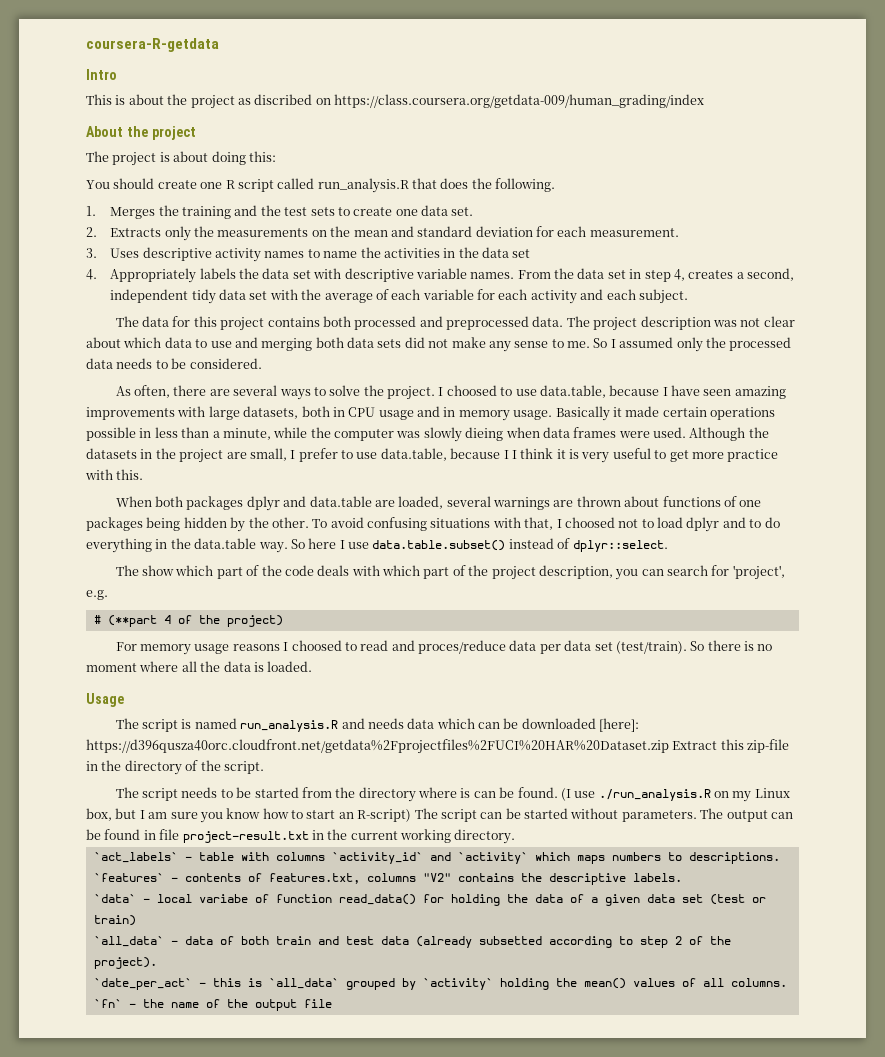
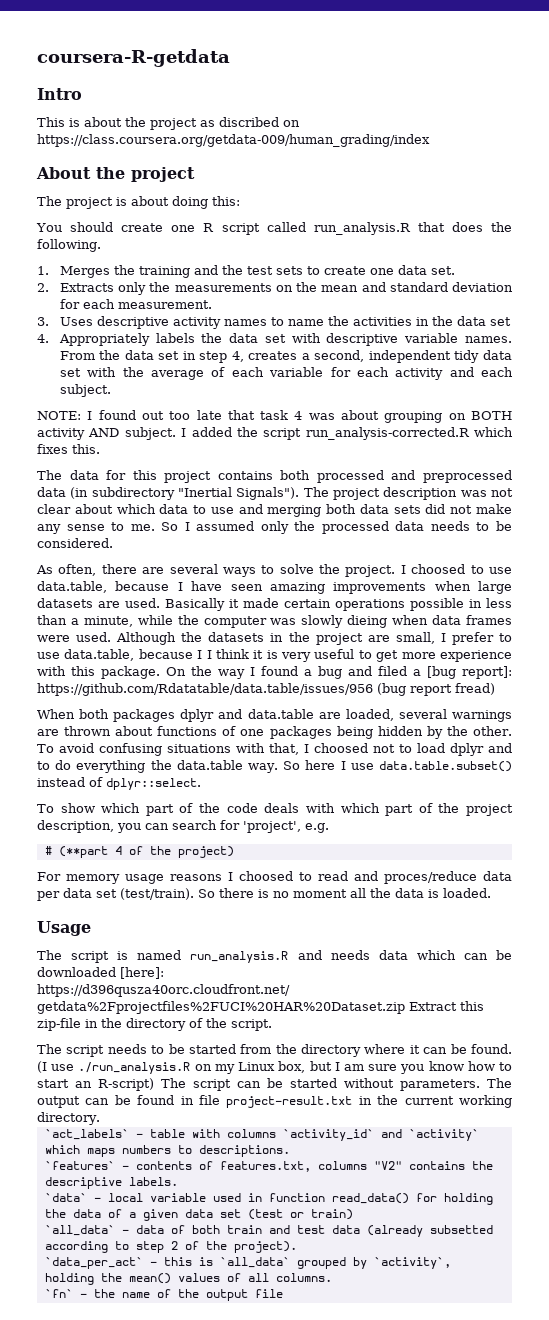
(688, 296) none -> [37,410,513,423] [37,427,513,440] [37,444,100,454] // NOTE: I found out too late that task 4 was about grouping on BOTH activity AND subject. I added the script run_analysis-corrected.R which fixes this.
[532,316,564,327] data. -> [37,487,300,500] data (in subdirectory "Inertial Signals").
[177,406,553,421] with large datasets, both in CPU usage and in memory usage. -> [434,581,512,594] [37,598,160,608] when large datasets are used.
[727,449,779,462] [85,469,144,480] practice with this. -> [439,650,512,662] [37,666,512,679] [37,683,495,696] experience with this package. On the way I found a bug and filed a [bug report]: https://github.com/Rdatatable/data.table/issues/956 (bug report fread)
[155,539,168,549] in -> (146, 766) none
[115,565,139,576] The -> [37,804,54,813] To
[139,661,179,672] where -> (347, 893) none
[460,788,471,798] is -> [409,1045,420,1054] it
[198,894,269,903] variabe of -> [149,1193,262,1202] variable used in
[93,978,192,990] `date_per_act` -> [44,1257,143,1269] `data_per_act`
[422,978,493,990] `activity` -> [373,1257,451,1269] `activity`,

